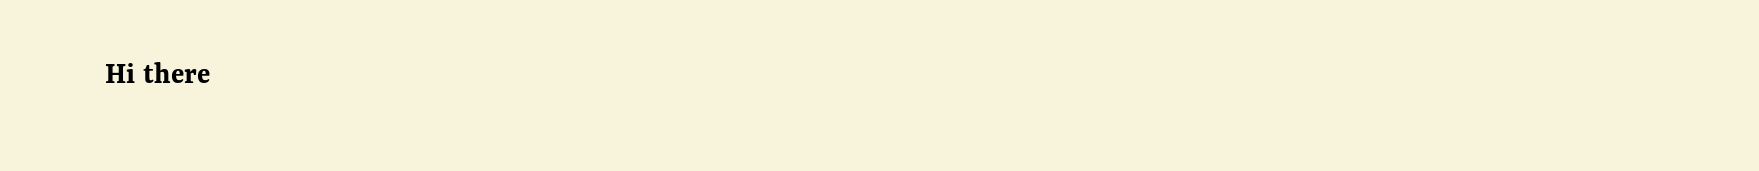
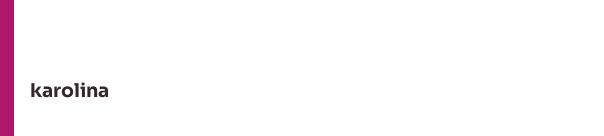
[105,62,211,83] Hi there -> [30,82,109,98] karolina

